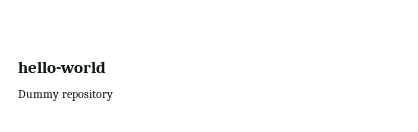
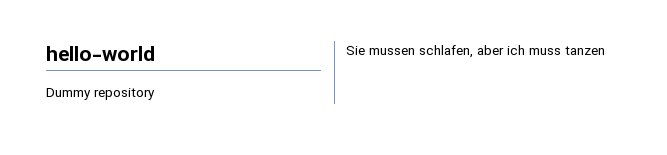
(114, 95) none -> [346,45,605,58] // Sie mussen schlafen, aber ich muss tanzen

